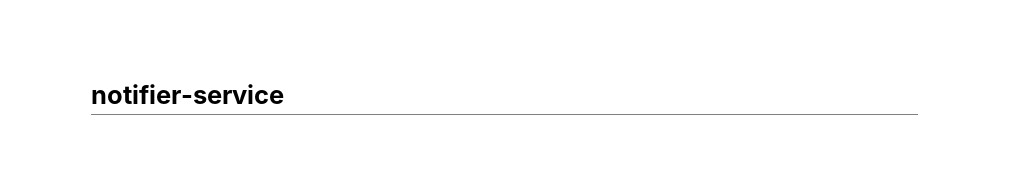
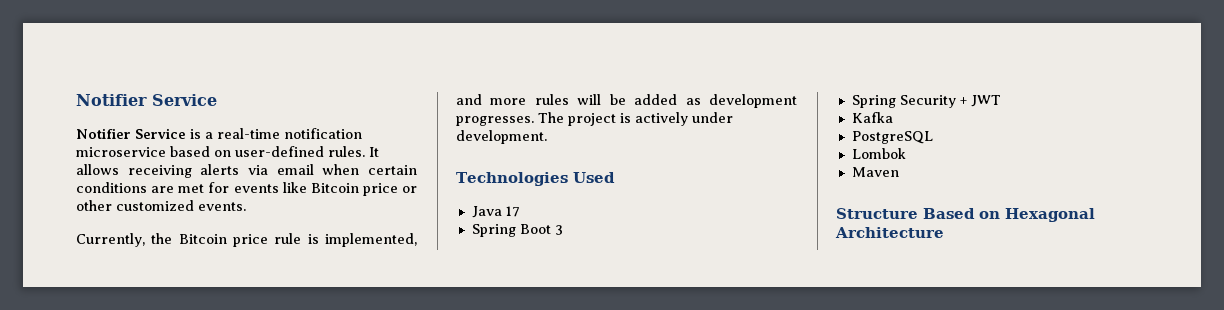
[91,84,284,104] notifier-service -> [76,94,217,106] [76,128,362,139] [76,146,379,157] [76,164,417,178] [76,182,417,196] [76,200,246,211] [76,233,417,247] [456,94,797,108] [456,112,733,126] [456,130,547,144] [456,172,615,186] [471,206,520,218] [471,224,563,237] [851,95,1001,108] [851,112,893,123] [851,131,933,144] [851,148,906,159] [851,167,899,177] [836,208,1095,222] [835,227,944,238] Notifier Service // Notifier Service is a real-time notification microservice based on user-defined rules. It allows receiving alerts via email when certain conditions are met for events like Bitcoin price or other customized events. // Currently, the Bitcoin price rule is implemented, and more rules will be added as development progresses. The project is actively under development. // Technologies Used // Java 17 // Spring Boot 3 // Spring Security + JWT // Kafka // PostgreSQL // Lombok // Maven // Structure Based on Hexagonal Architecture

